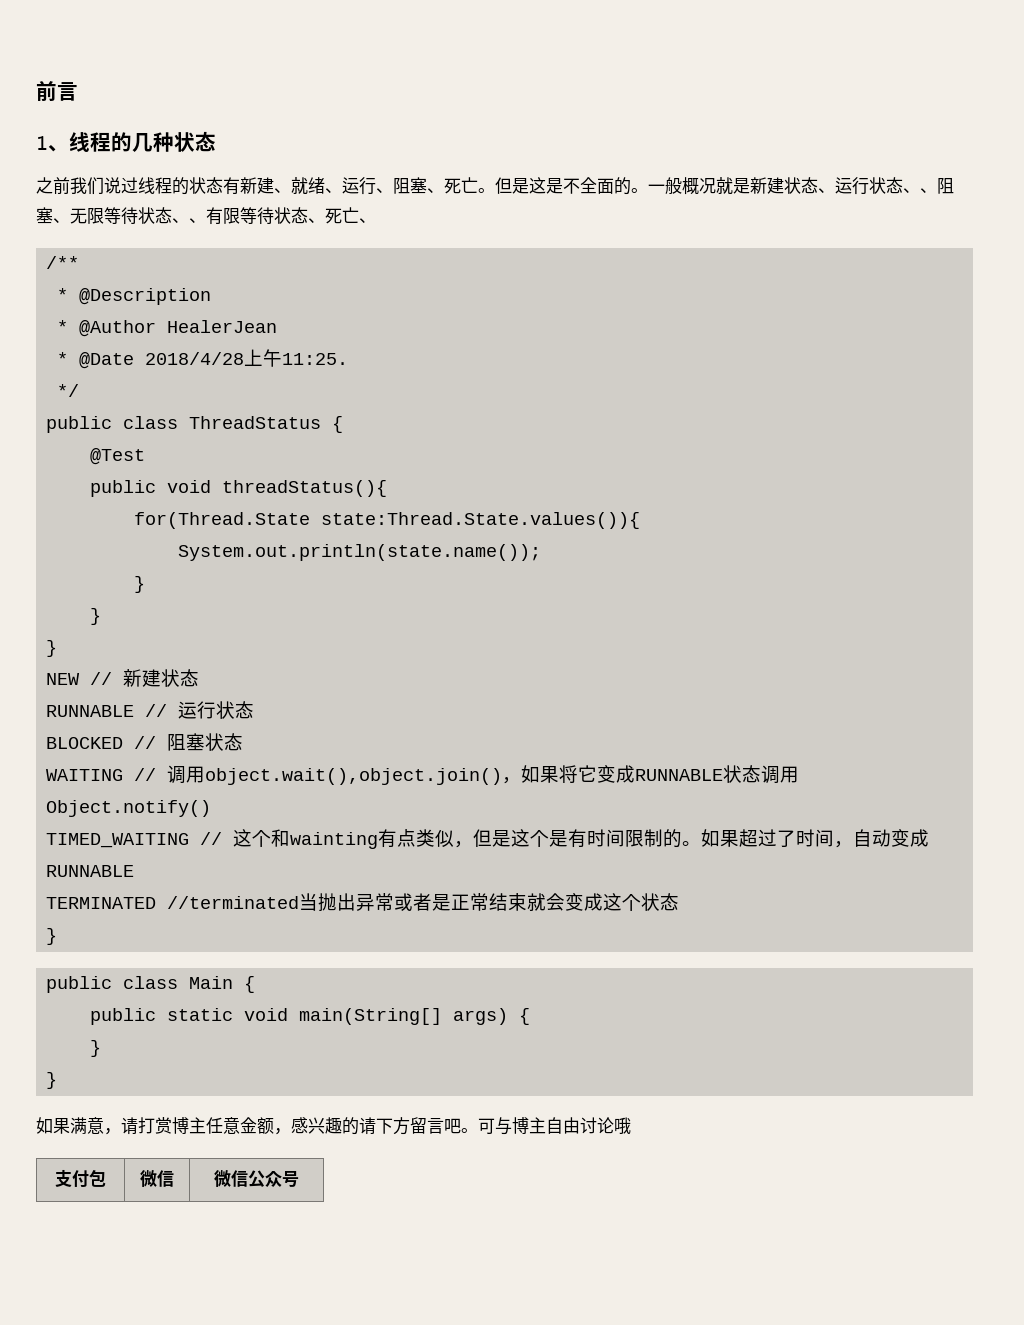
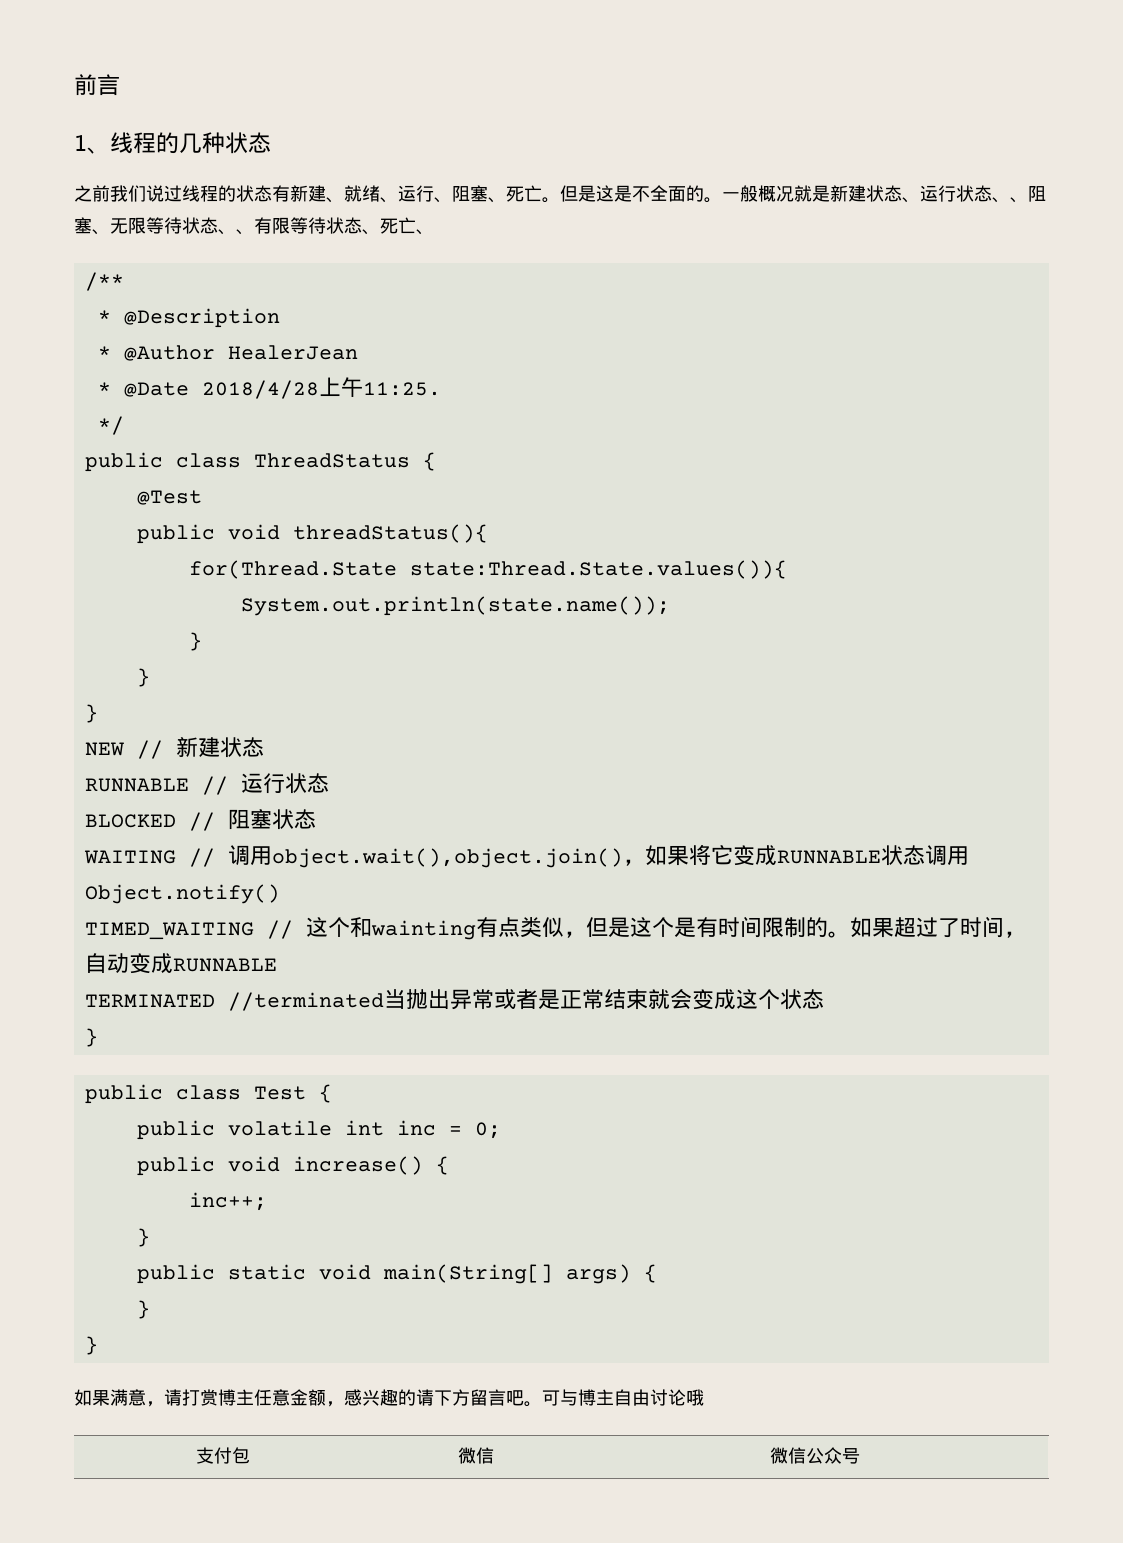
[189,976,256,993] Main { -> [253,1084,332,1103] [136,1120,501,1140] [136,1156,449,1176] [188,1192,267,1211] [136,1228,150,1247] Test { // public volatile int inc = 0; // public void increase() { // inc++; // }

